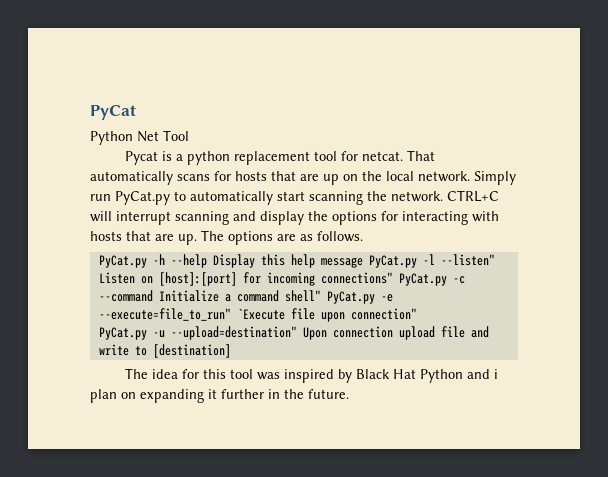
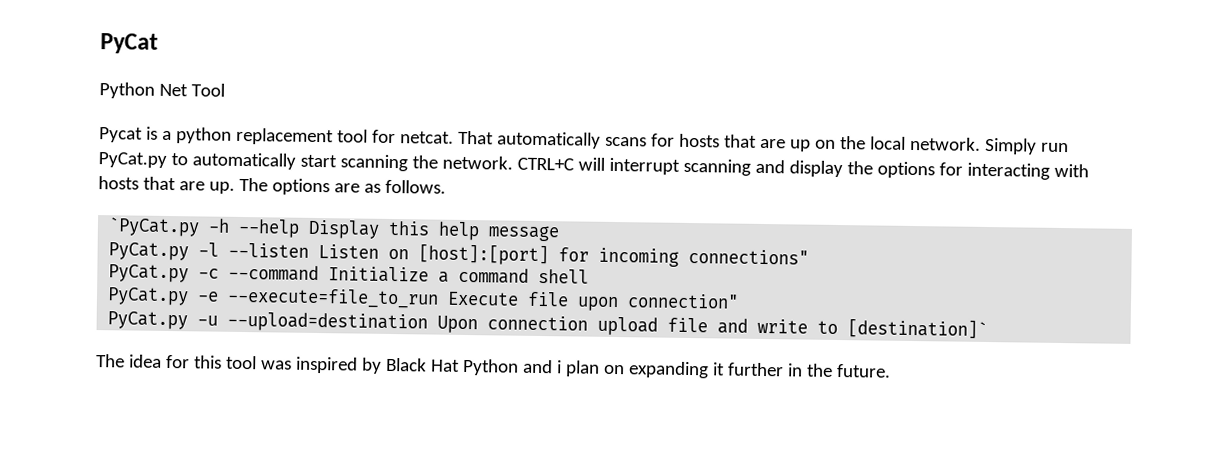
[98,255,147,268] PyCat.py -> [108,217,201,237] `PyCat.py
(363, 262) none -> (560, 233) //
[440,254,495,266] --listen" -> [228,242,310,258] --listen
(393, 278) none -> (810, 256) //
[284,290,321,302] shell" -> [538,268,590,284] shell //
[98,308,285,321] --execute=file_to_run" `Execute -> [227,287,520,309] --execute=file_to_run Execute
[170,326,297,340] --upload=destination" -> [227,311,429,333] --upload=destination
[152,344,231,358] [destination] -> [847,318,989,340] [destination]`

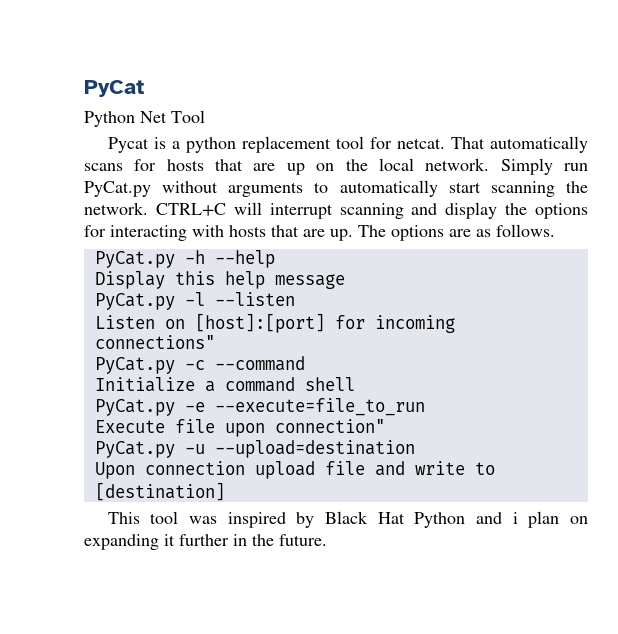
(167, 160) none -> [162,181,304,197] without arguments
[108,217,201,237] `PyCat.py -> [94,251,175,268] PyCat.py
(301, 228) none -> (275, 259) //
(310, 250) none -> (295, 299) //
(320, 273) none -> (305, 363) //
(440, 298) none -> (425, 407) //
(429, 322) none -> (415, 449) //
[847,318,989,340] [96,354,222,369] [destination]` // The idea for this -> [94,482,225,501] [107,512,140,524] [destination] // This

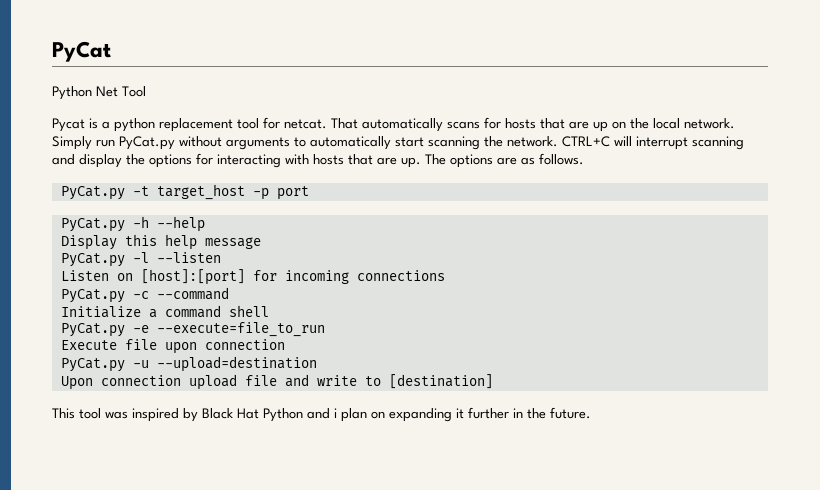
(555, 230) none -> [60,184,309,200] // PyCat.py -t target_host -p port
[94,335,215,349] connections" -> [356,270,445,281] connections
[274,419,385,433] connection" -> [204,339,285,350] connection

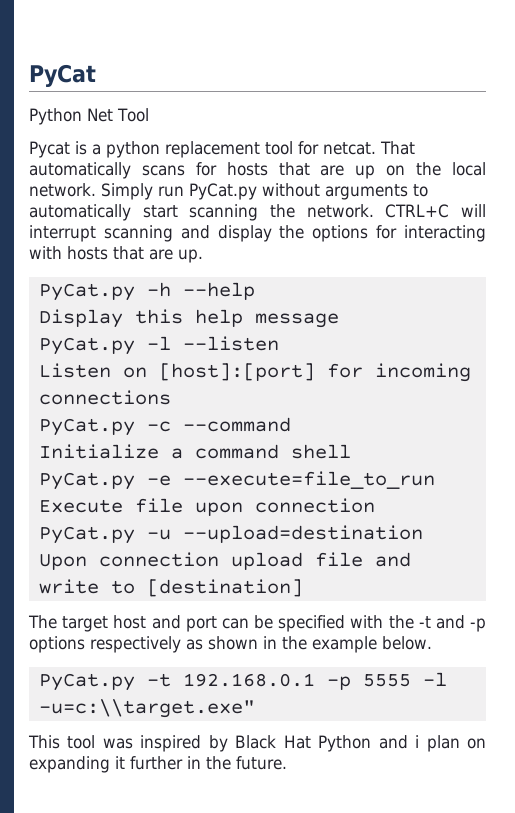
[425,153,584,168] [60,184,309,200] The options are as follows. // PyCat.py -t target_host -p port -> (203, 256) none
(493, 381) none -> [28,615,487,632] [29,636,432,653] [38,672,447,691] [38,699,255,718] // The target host and port can be specified with the -t and -p options respectively as shown in the example below. // PyCat.py -t 192.168.0.1 -p 5555 -l -u=c:\\target.exe"

